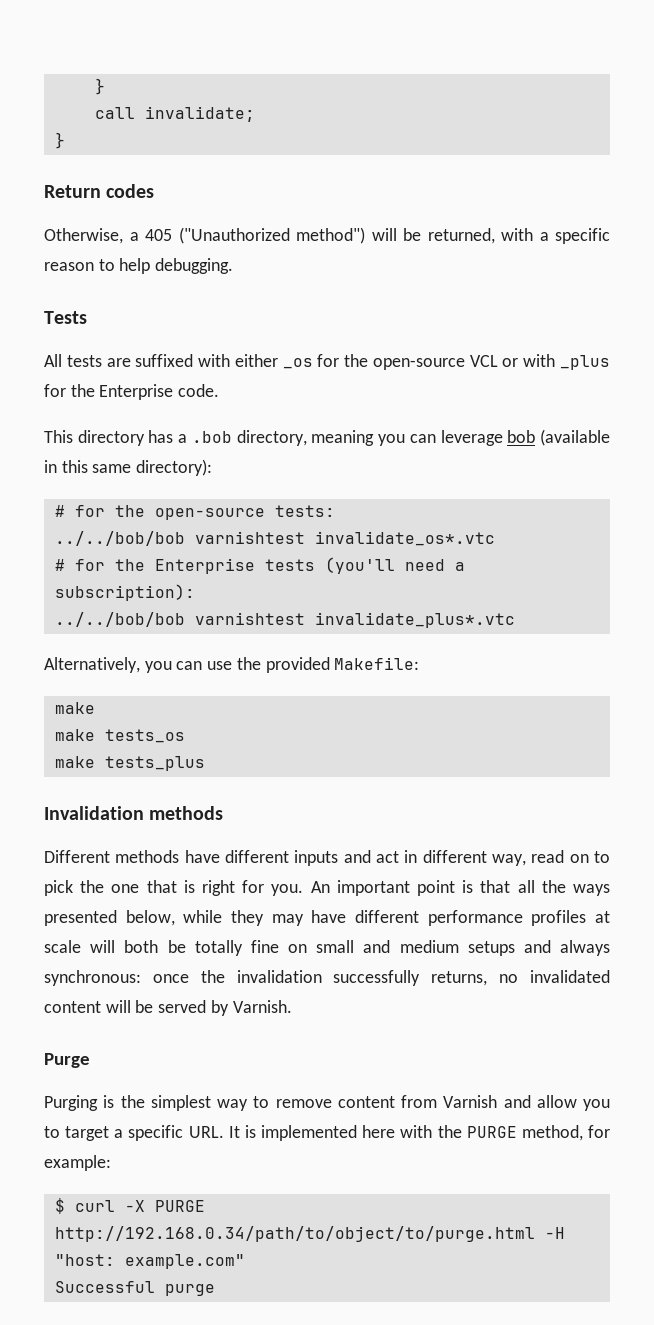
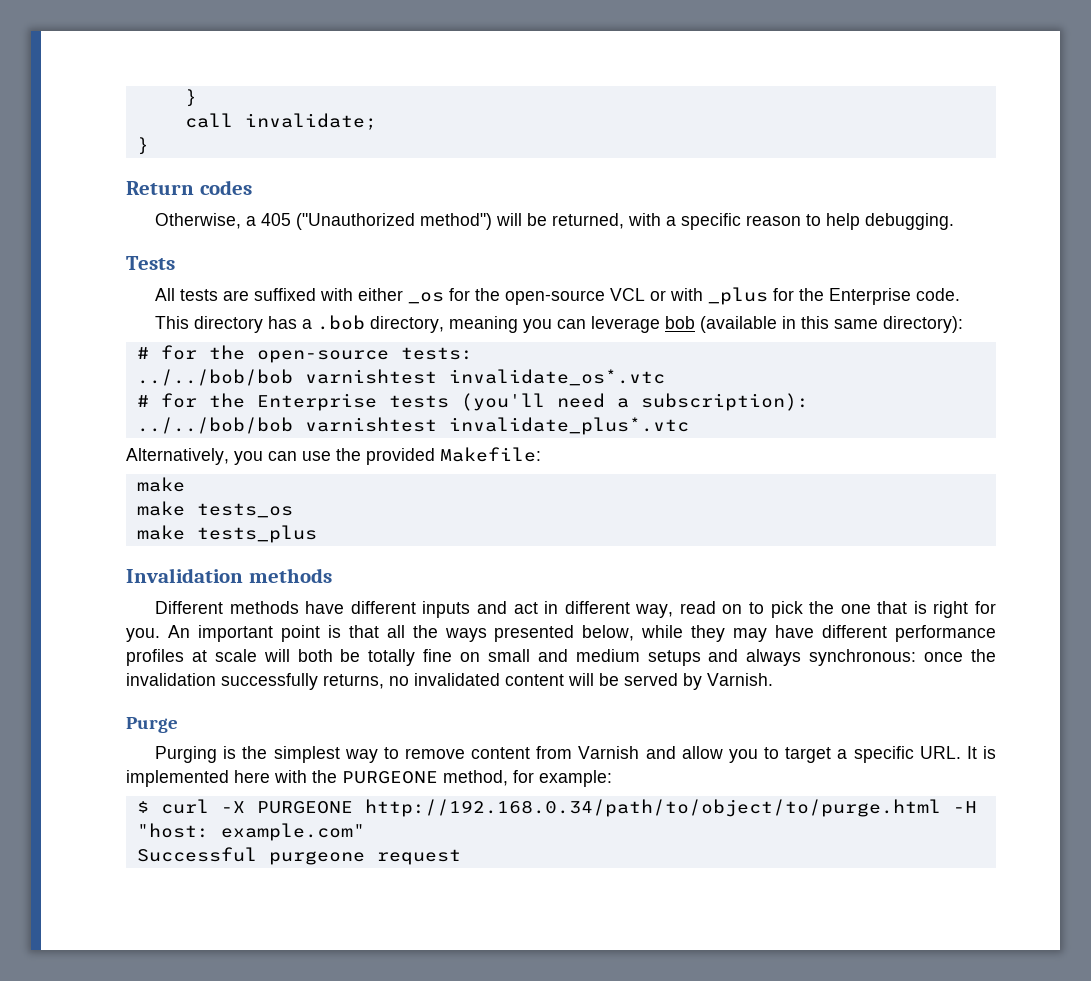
[466,1126,517,1138] PURGE -> [342,771,438,784] PURGEONE
[154,1200,205,1212] PURGE -> [256,801,353,814] PURGEONE
[164,1284,215,1296] purge -> [268,849,461,865] purgeone request

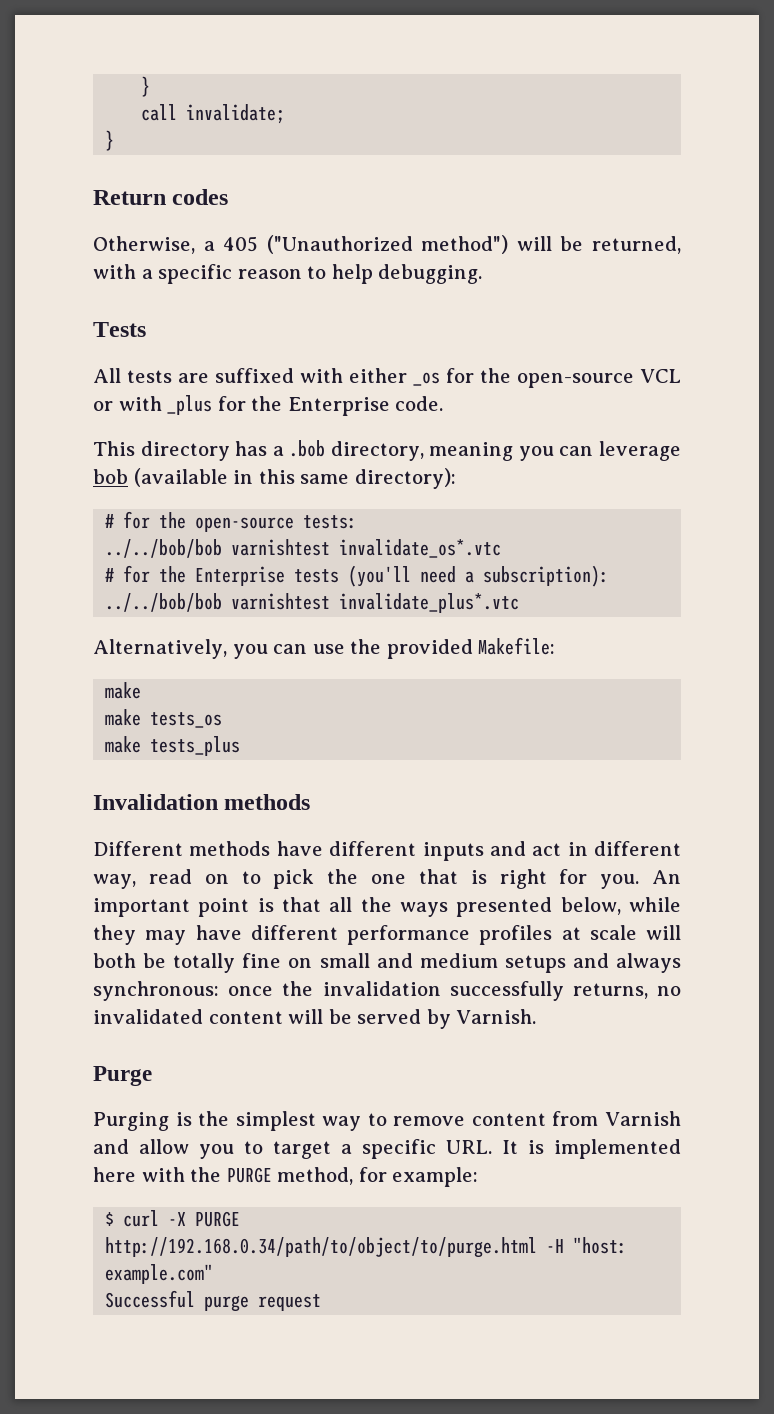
[342,771,438,784] PURGEONE -> [226,1167,272,1183] PURGE
[256,801,353,814] PURGEONE -> [195,1211,241,1227] PURGE
[268,851,365,865] purgeone -> [204,1295,250,1312] purge

